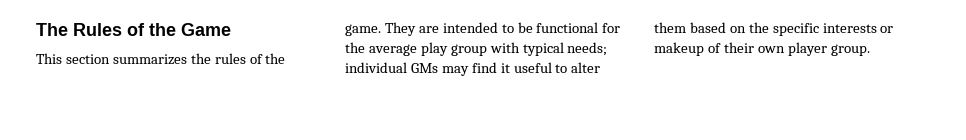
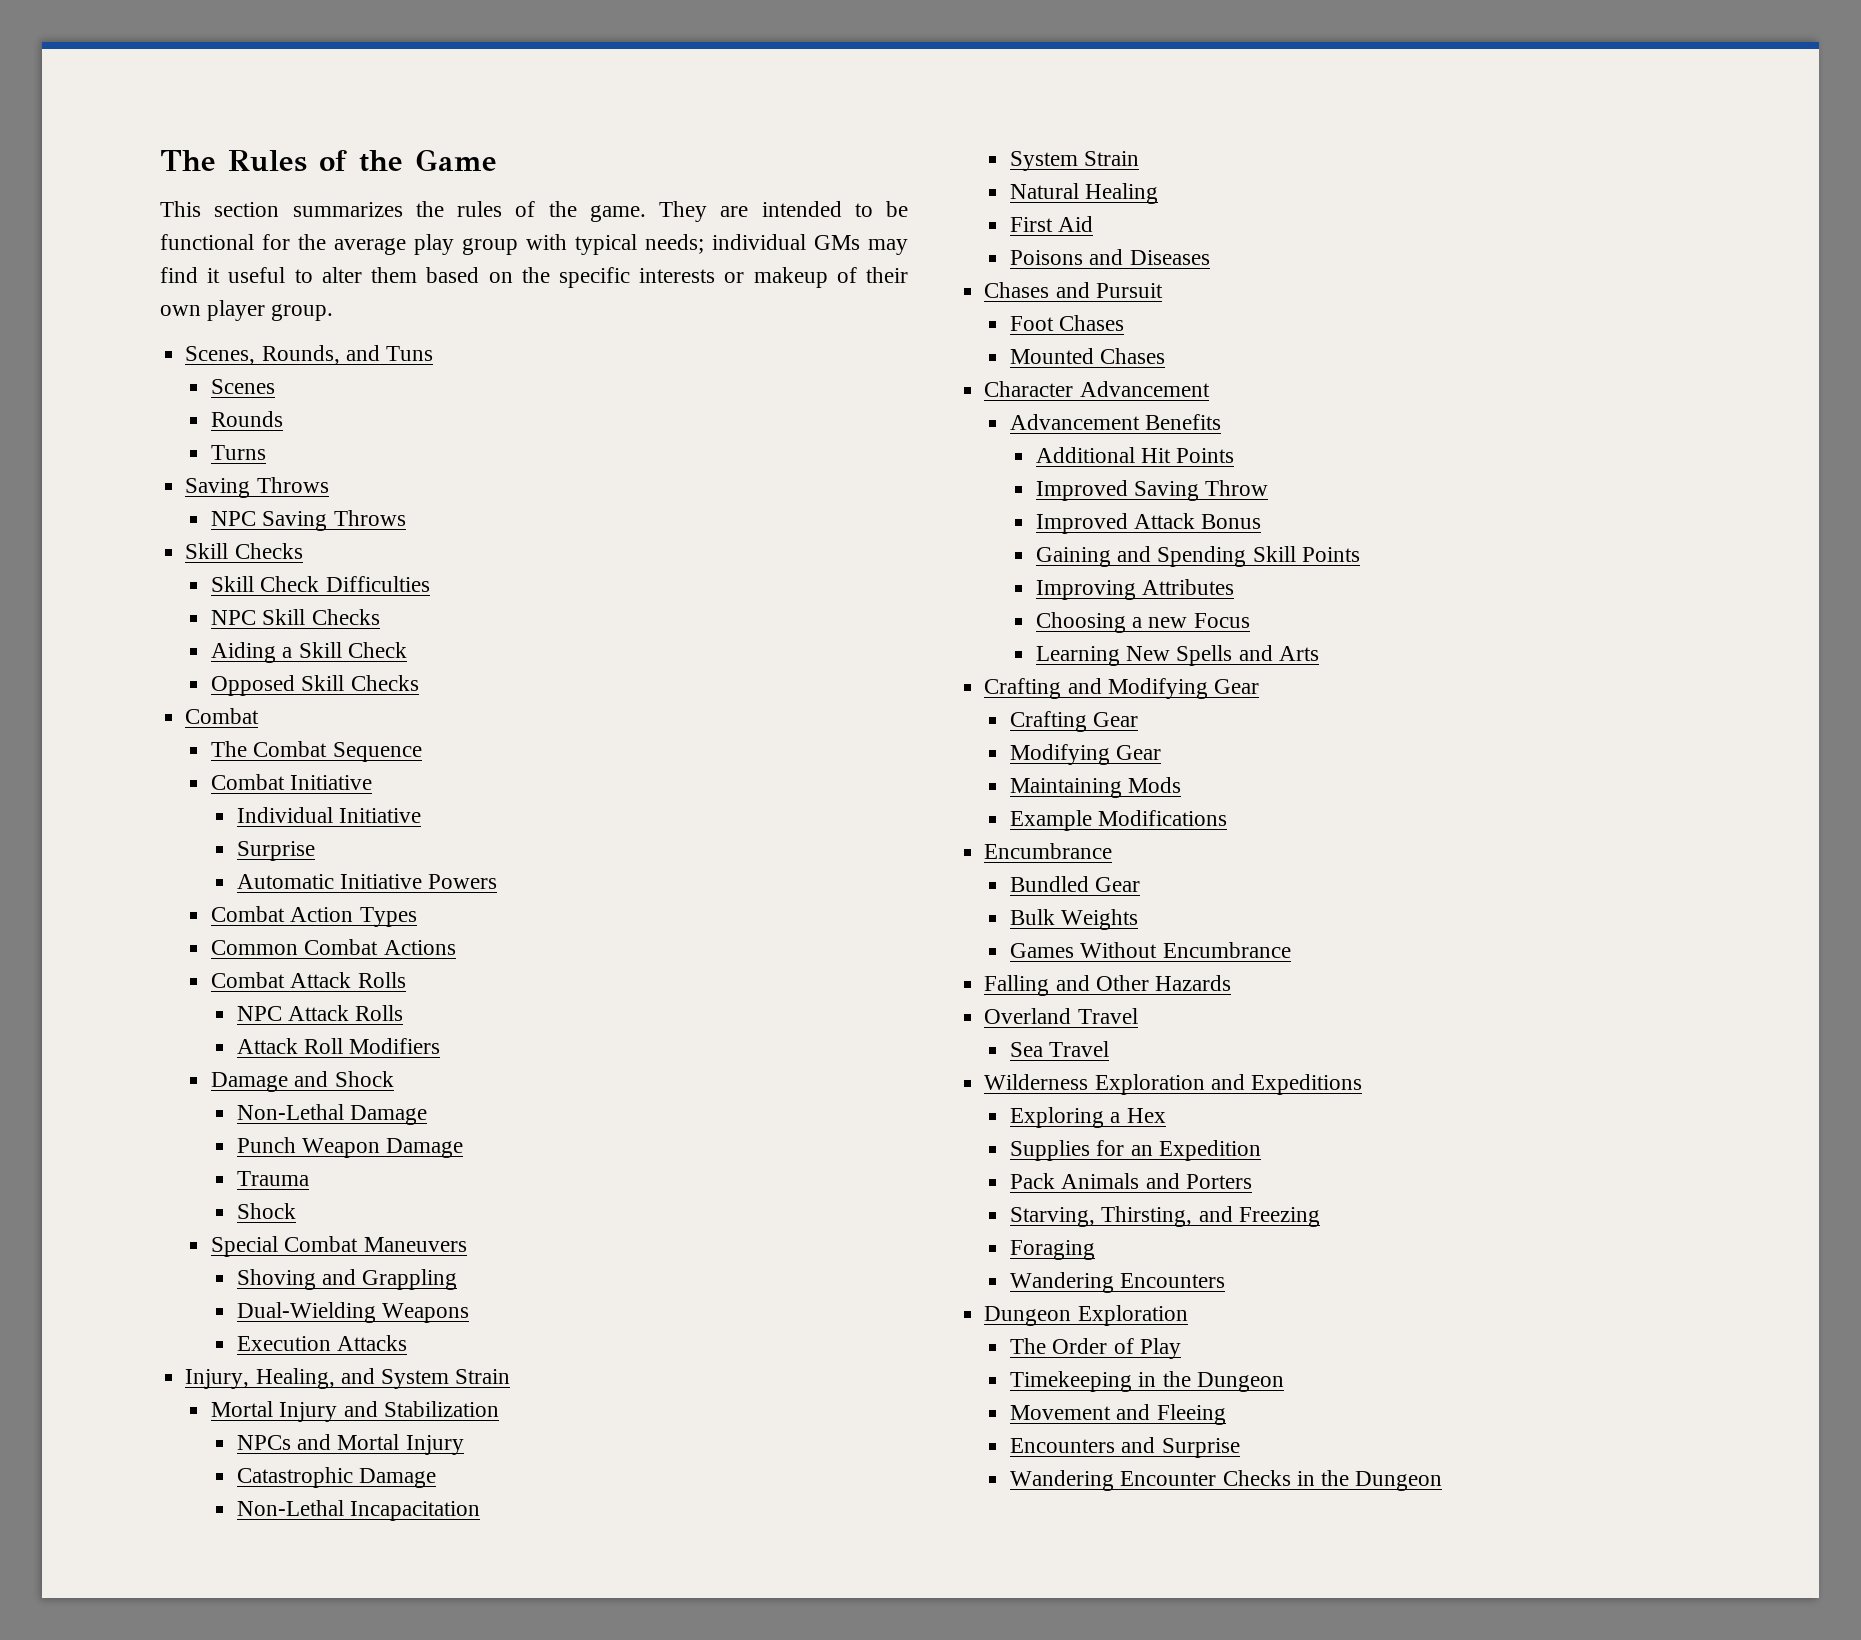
(870, 50) none -> [185,345,433,365] [211,379,276,394] [211,411,284,427] [211,445,267,460] [185,477,329,498] [211,510,406,531] [185,543,303,559] [211,576,430,592] [211,609,380,625] [211,642,407,663] [211,675,419,696] [185,708,260,724] [211,741,422,762] [211,774,373,790] [236,807,422,823] [236,841,315,861] [236,874,498,889] [211,906,417,927] [211,939,456,955] [211,972,406,988] [236,1005,404,1021] [236,1038,441,1054] [211,1071,394,1092] [236,1104,428,1125] [236,1137,464,1158] [236,1171,309,1186] [236,1203,296,1219] [211,1236,467,1257] [236,1269,458,1290] [236,1302,470,1323] [236,1335,408,1351] [185,1368,511,1389] [211,1401,499,1422] [236,1434,464,1455] [236,1467,437,1488] [236,1500,481,1521] [1010,151,1140,171] [1010,183,1159,204] [1010,216,1094,232] [1010,249,1210,265] [984,282,1163,298] [1010,315,1125,331] [1010,348,1166,364] [984,381,1210,397] [1010,414,1222,430] [1035,447,1235,463] [1035,480,1269,501] [1035,513,1262,534] [1035,546,1360,567] [1035,579,1235,600] [1035,612,1250,633] [1035,645,1319,666] [984,678,1259,699] [1010,711,1139,732] [1010,744,1162,765] [1010,777,1182,798] [1010,810,1228,831] [984,843,1113,859] [1010,876,1141,892] [1010,909,1139,930] [1010,942,1291,958] [984,975,1231,996] [984,1008,1138,1024] [1010,1041,1110,1057] [984,1074,1362,1095] [1010,1107,1166,1128] [1010,1140,1261,1161] [1010,1173,1252,1189] [1010,1206,1320,1227] [1010,1240,1096,1260] [1010,1272,1226,1293] [984,1305,1188,1326] [1010,1338,1181,1359] [1010,1371,1284,1392] [1010,1404,1226,1425] [1010,1437,1240,1458] [1010,1470,1443,1491] // Scenes, Rounds, and Tuns // Scenes // Rounds // Turns // Saving Throws // NPC Saving Throws // Skill Checks // Skill Check Difficulties // NPC Skill Checks // Aiding a Skill Check // Opposed Skill Checks // Combat // The Combat Sequence // Combat Initiative // Individual Initiative // Surprise // Automatic Initiative Powers // Combat Action Types // Common Combat Actions // Combat Attack Rolls // NPC Attack Rolls // Attack Roll Modifiers // Damage and Shock // Non-Lethal Damage // Punch Weapon Damage // Trauma // Shock // Special Combat Maneuvers // Shoving and Grappling // Dual-Wielding Weapons // Execution Attacks // Injury, Healing, and System Strain // Mortal Injury and Stabilization // NPCs and Mortal Injury // Catastrophic Damage // Non-Lethal Incapacitation // System Strain // Natural Healing // First Aid // Poisons and Diseases // Chases and Pursuit // Foot Chases // Mounted Chases // Character Advancement // Advancement Benefits // Additional Hit Points // Improved Saving Throw // Improved Attack Bonus // Gaining and Spending Skill Points // Improving Attributes // Choosing a new Focus // Learning New Spells and Arts // Crafting and Modifying Gear // Crafting Gear // Modifying Gear // Maintaining Mods // Example Modifications // Encumbrance // Bundled Gear // Bulk Weights // Games Without Encumbrance // Falling and Other Hazards // Overland Travel // Sea Travel // Wilderness Exploration and Expeditions // Exploring a Hex // Supplies for an Expedition // Pack Animals and Porters // Starving, Thirsting, and Freezing // Foraging // Wandering Encounters // Dungeon Exploration // The Order of Play // Timekeeping in the Dungeon // Movement and Fleeing // Encounters and Surprise // Wandering Encounter Checks in the Dungeon

